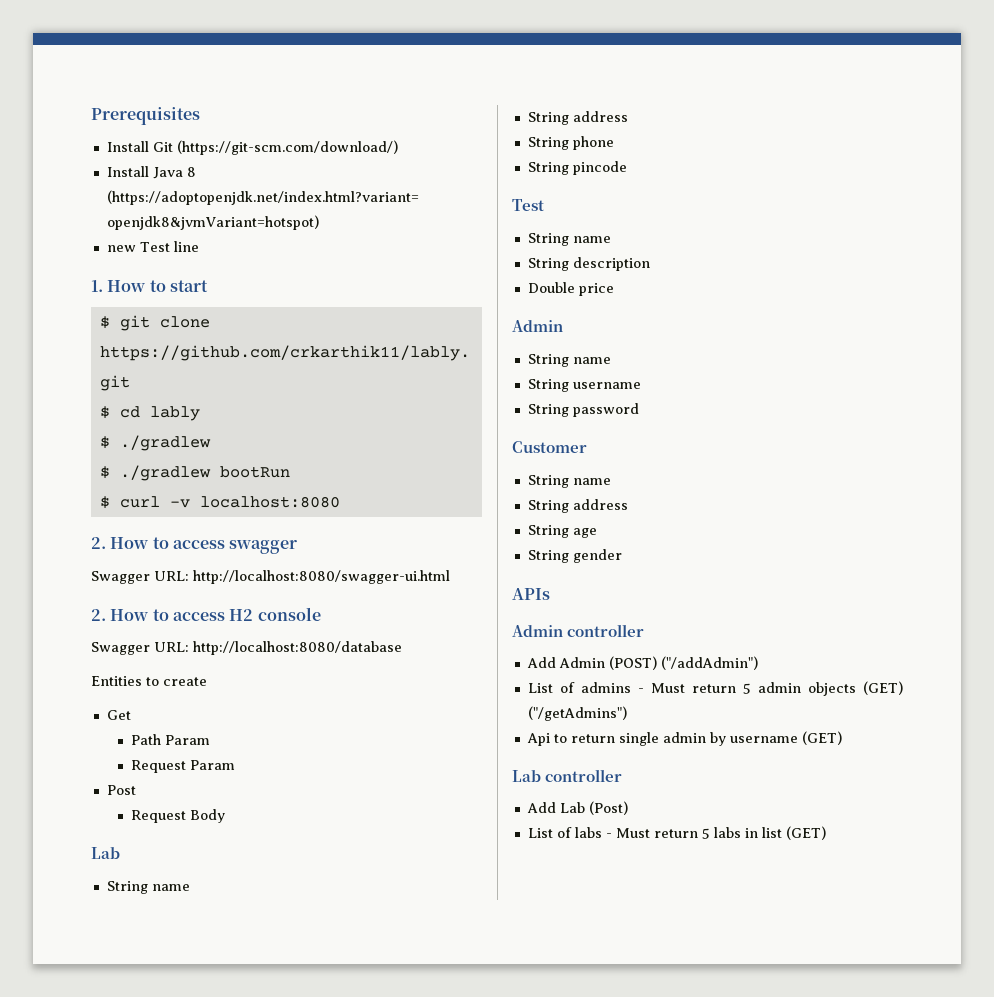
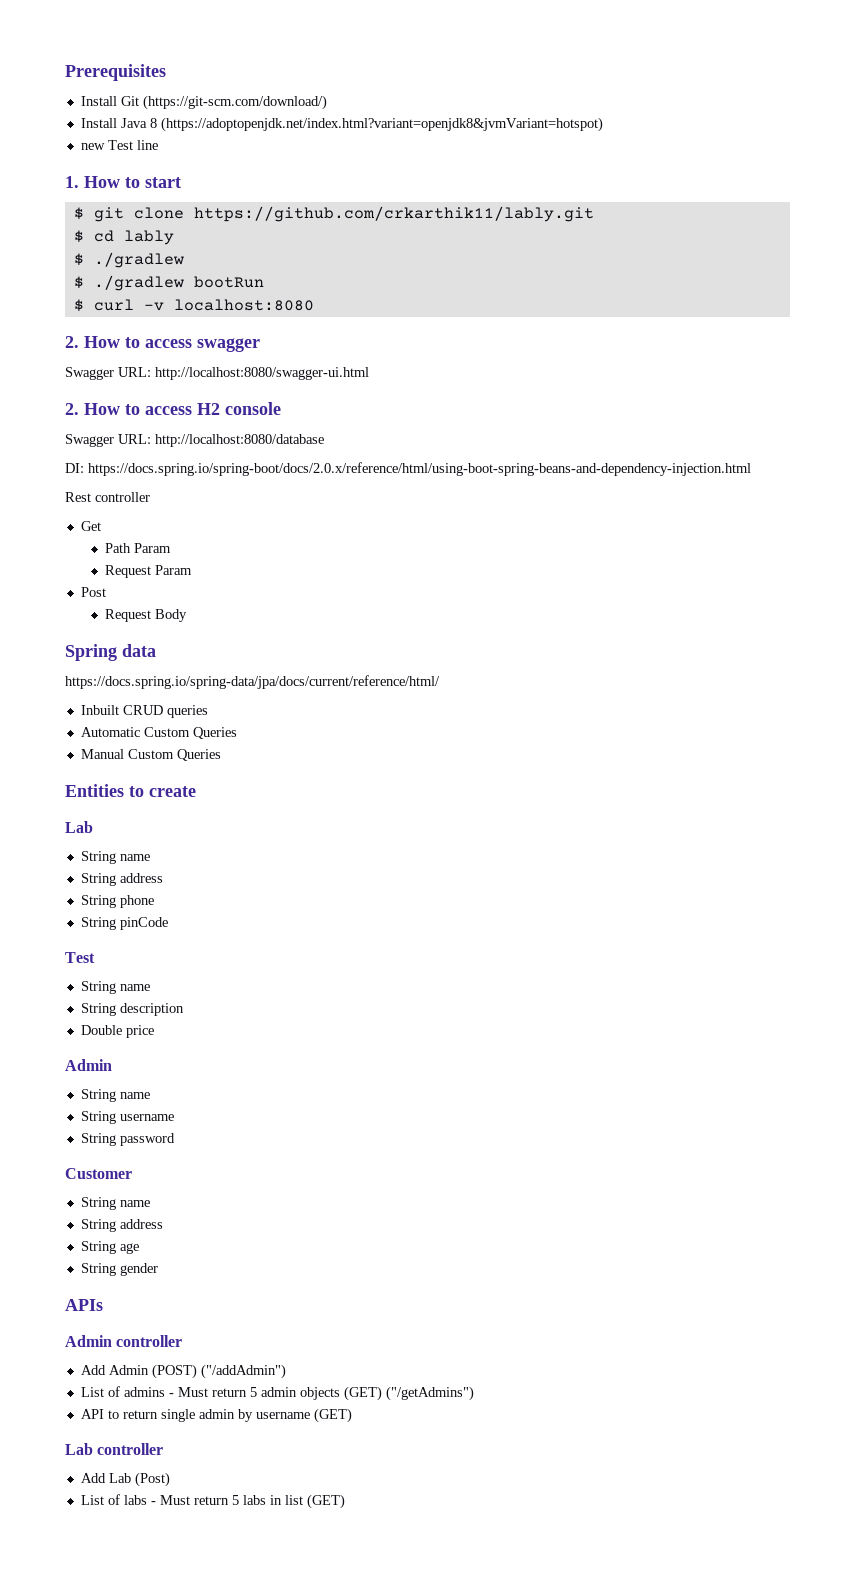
[91,676,207,686] Entities to create -> [65,462,751,476] [65,492,150,502] DI: https://docs.spring.io/spring-boot/docs/2.0.x/reference/html/using-boot-spring-beans-and-dependency-injection.html // Rest controller
(225, 816) none -> [65,644,156,661] [65,675,440,689] [80,705,208,718] [80,727,237,739] [80,749,221,761] [65,784,196,797] // Spring data // https://docs.spring.io/spring-data/jpa/docs/current/reference/html/ // Inbuilt CRUD queries // Automatic Custom Queries // Manual Custom Queries // Entities to create
[572,161,627,175] pincode -> [119,917,168,930] pinCode
[526,733,550,746] Api -> [80,1409,104,1419] API

